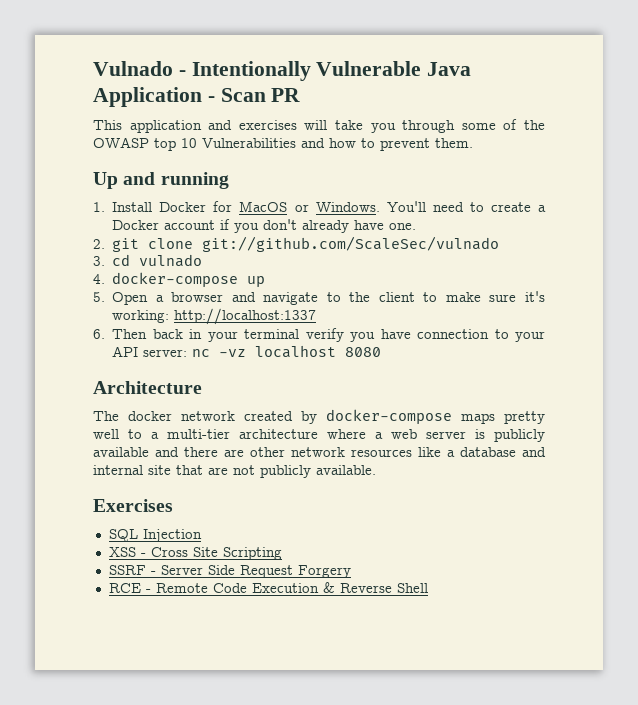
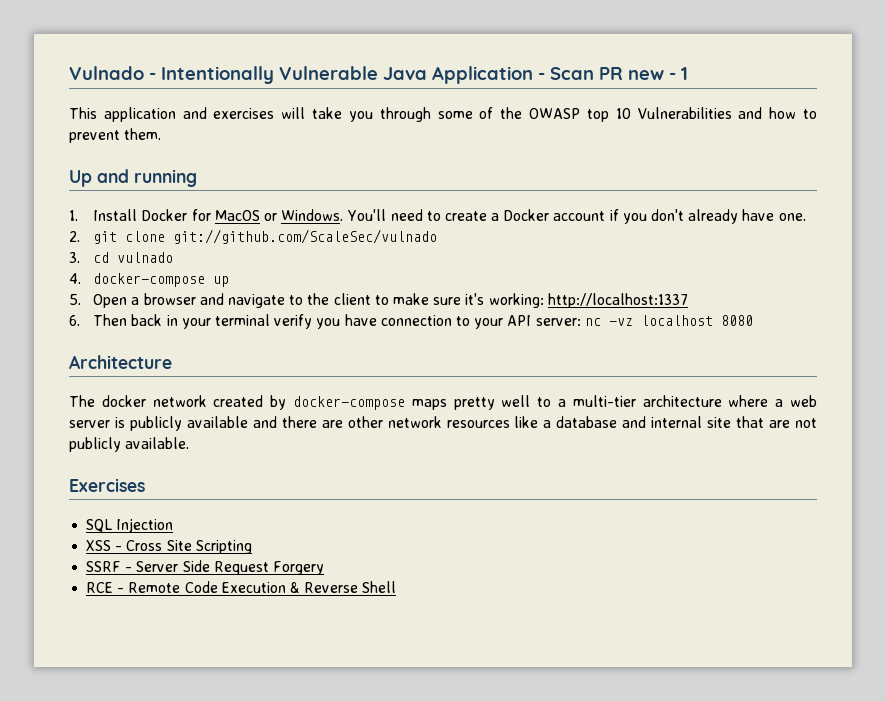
(301, 95) none -> [628,67,688,80] new - 1

